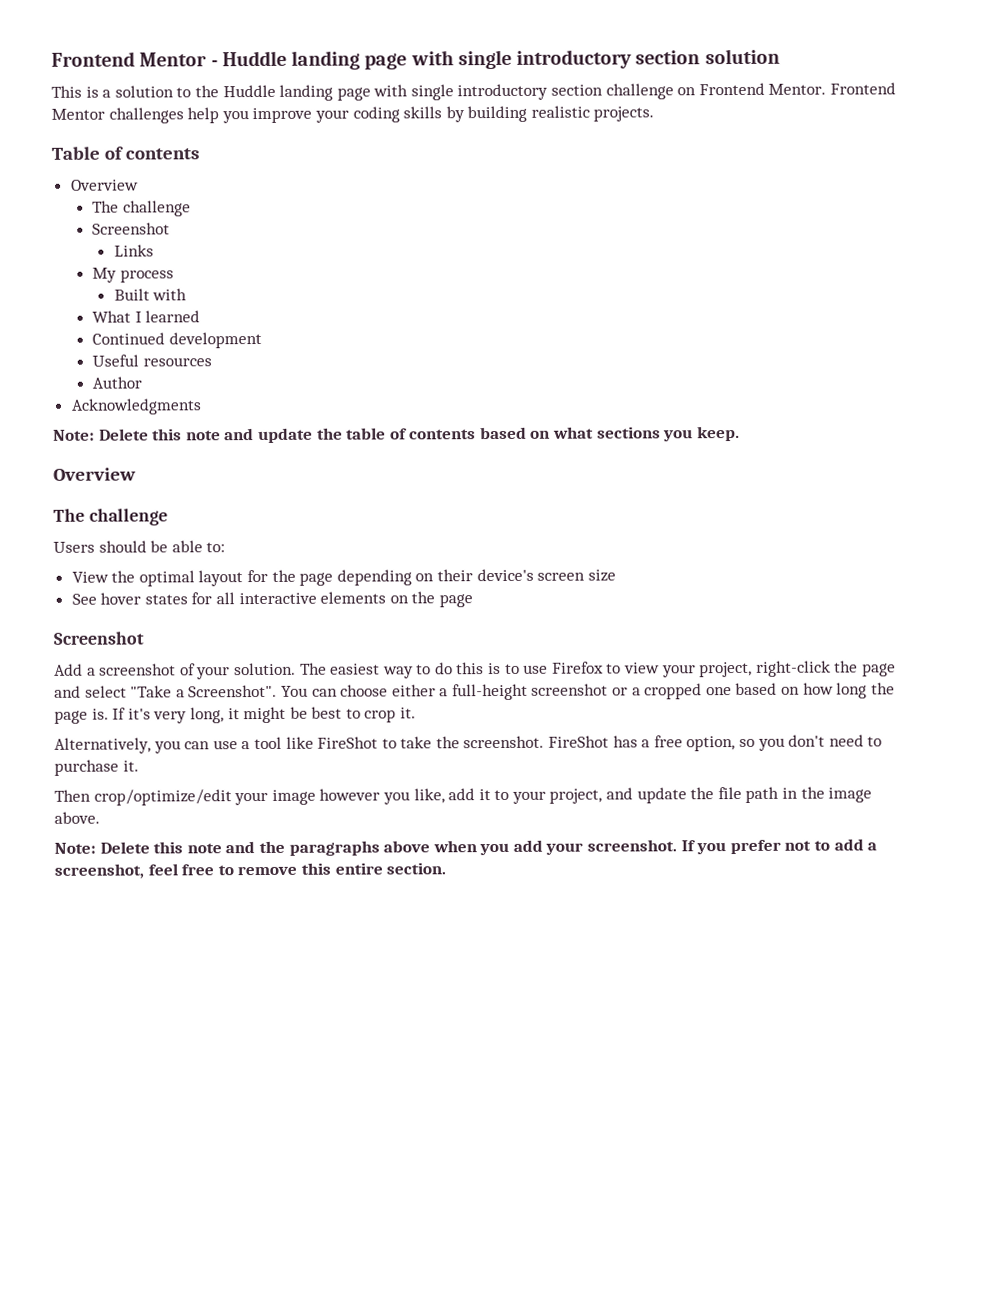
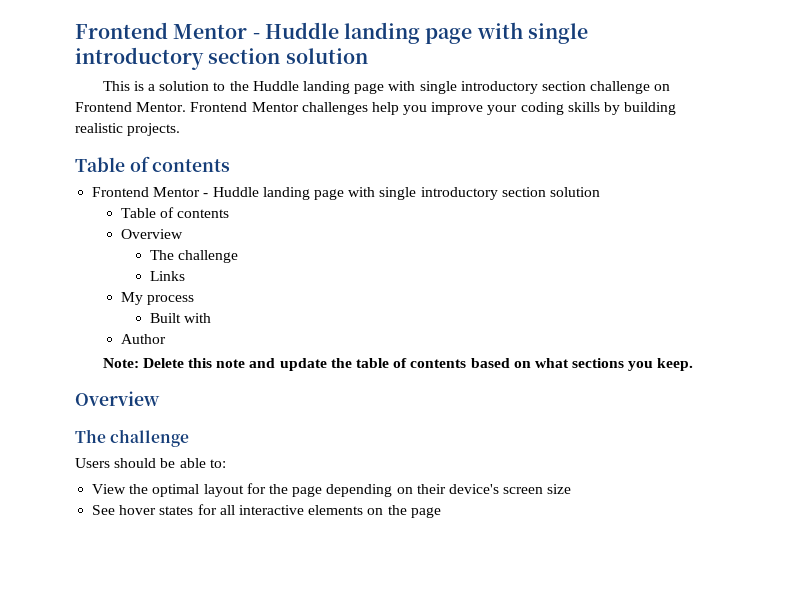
[70,179,139,191] [92,200,191,217] [92,222,171,235] // Overview // The challenge // Screenshot -> [92,187,600,200] [121,207,230,218] [121,229,184,239] [150,250,239,263] // Frontend Mentor - Huddle landing page with single introductory section solution // Table of contents // Overview // The challenge
[92,310,201,323] [92,331,262,349] [92,354,212,367] // What I learned // Continued development // Useful resources -> (212, 318) none
[70,398,202,415] // Acknowledgments -> (167, 339) none
[53,631,144,645] [54,660,896,680] [54,682,895,701] [54,706,417,724] [54,734,883,754] [54,759,139,776] [54,786,873,806] [54,811,100,824] [54,838,878,856] [54,862,447,879] // Screenshot // Add a screenshot of your solution. The easiest way to do this is to use Firefox to view your project, right-click the page and select "Take a Screenshot". You can choose either a full-height screenshot or a cropped one based on how long the page is. If it's very long, it might be best to crop it. // Alternatively, you can use a tool like FireShot to take the screenshot. FireShot has a free option, so you don't need to purchase it. // Then crop/optimize/edit your image however you like, add it to your project, and update the file path in the image above. // Note: Delete this note and the paragraphs above when you add your screenshot. If you prefer not to add a screenshot, feel free to remove this entire section. -> (441, 512) none

